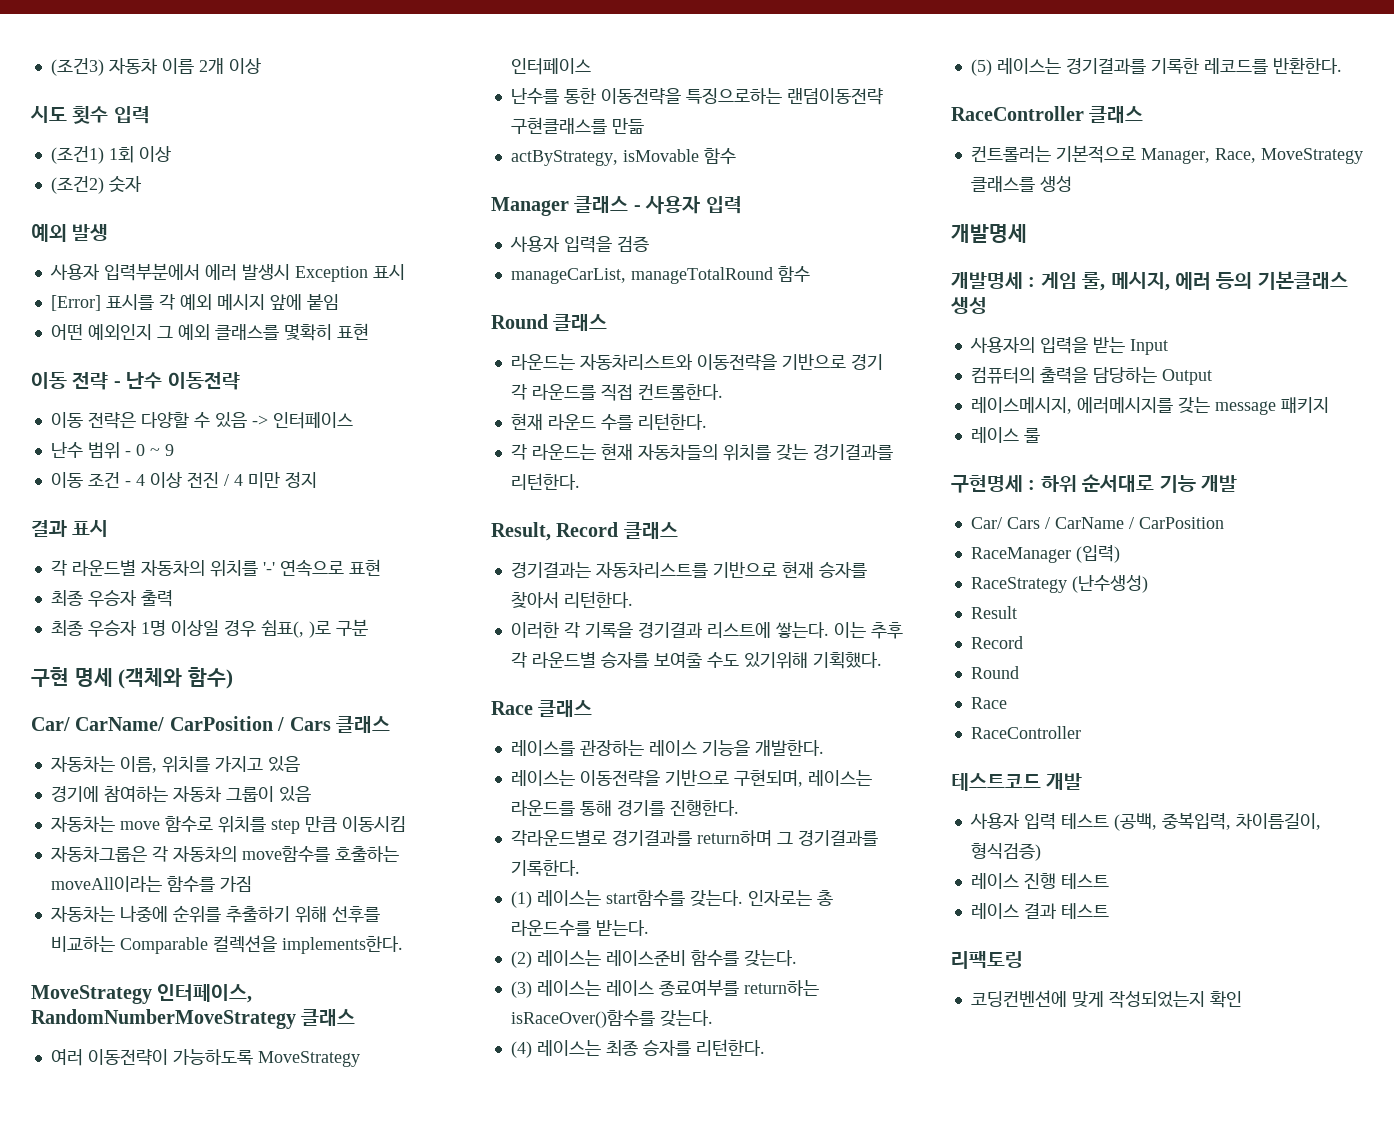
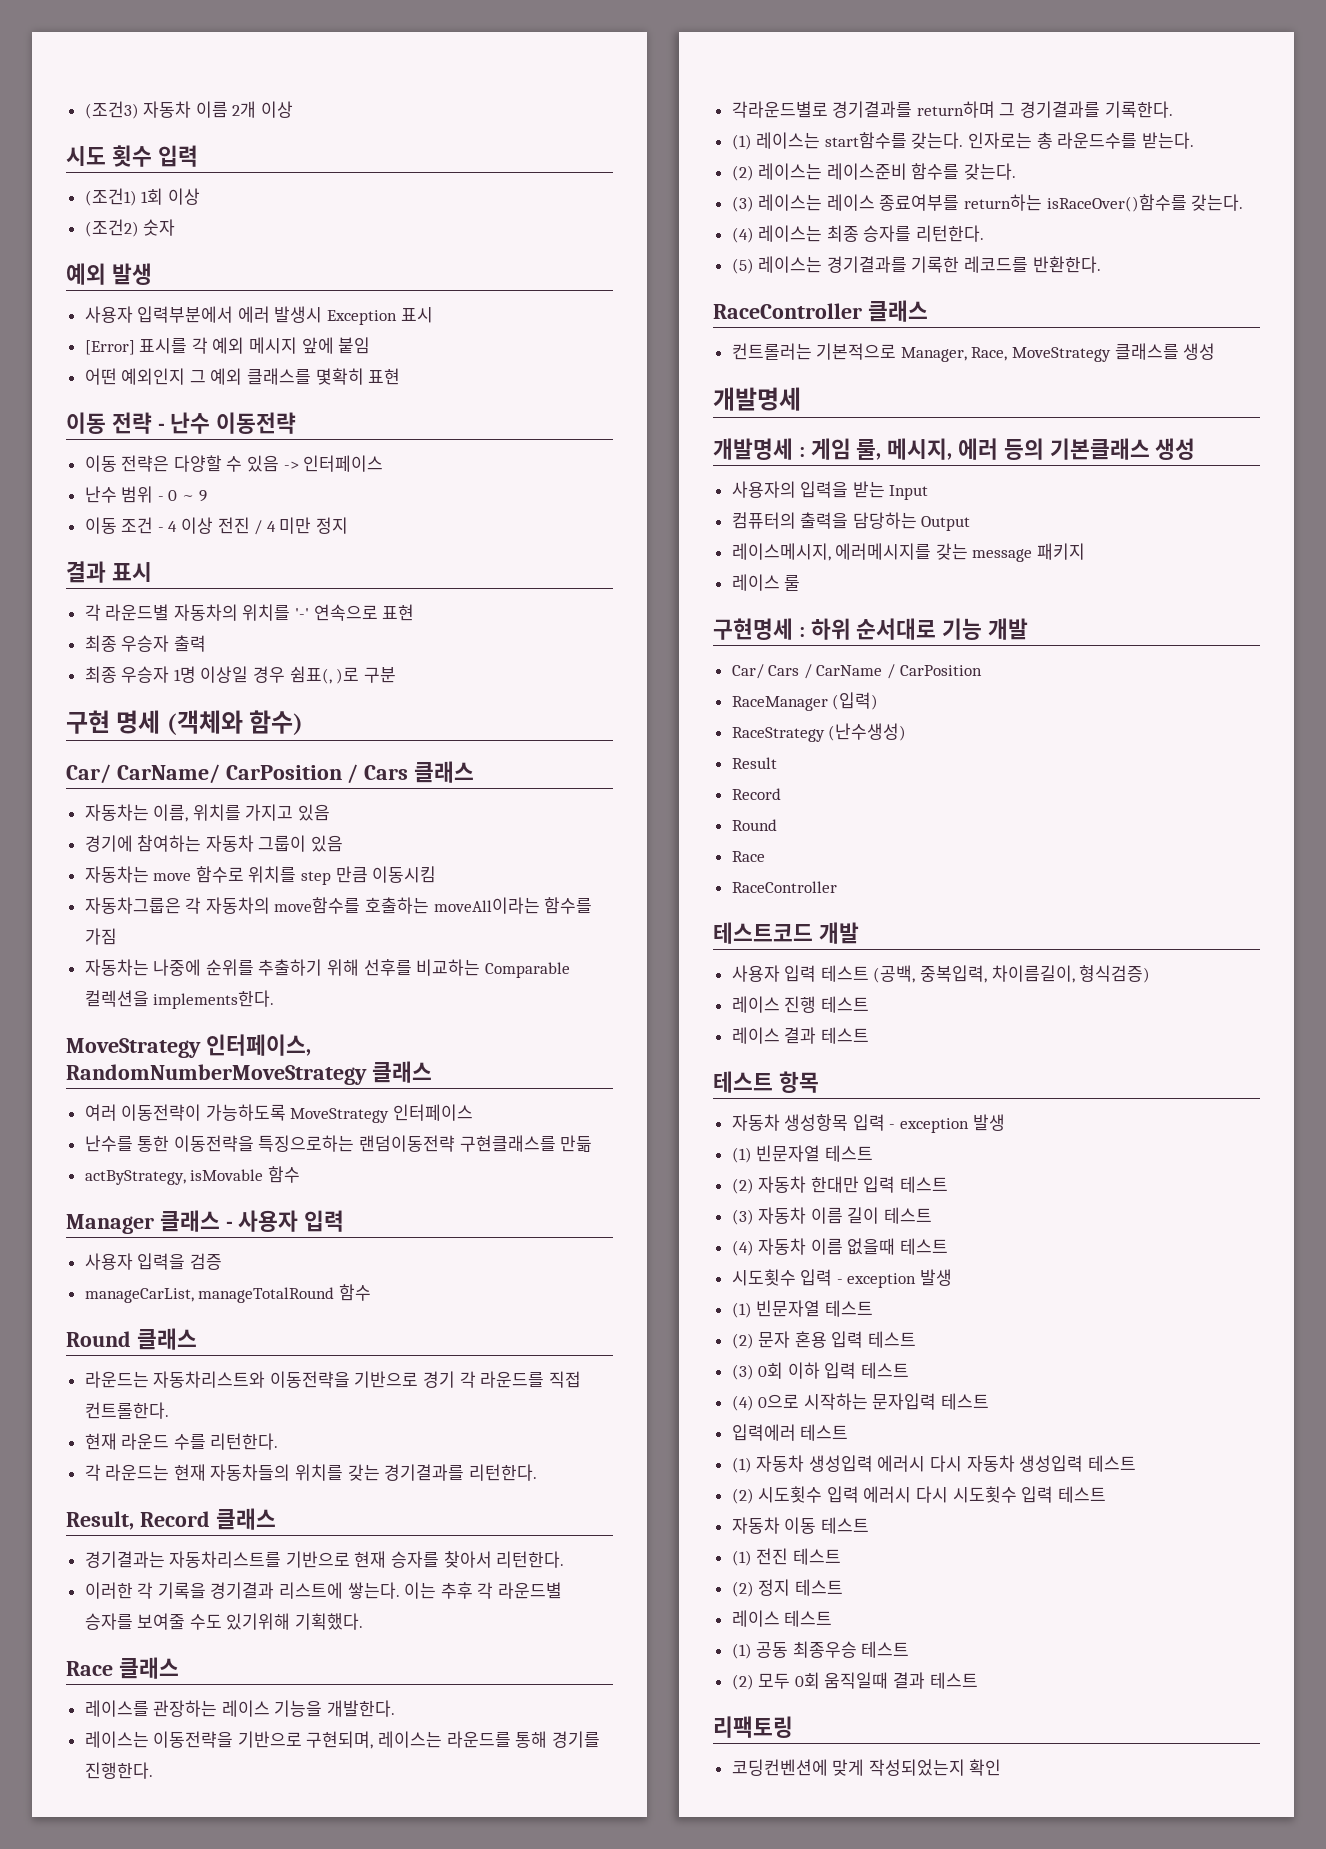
(1109, 911) none -> [713,1071,819,1093] [731,1114,1005,1133] [731,1145,873,1163] [731,1176,949,1194] [731,1207,933,1225] [731,1238,949,1256] [731,1269,953,1288] [731,1300,873,1318] [731,1331,917,1349] [731,1362,910,1380] [731,1393,990,1411] [731,1424,849,1441] [731,1455,1136,1473] [731,1486,1106,1504] [731,1517,869,1534] [731,1548,841,1566] [731,1579,843,1597] [731,1610,833,1627] [731,1641,910,1659] [731,1672,978,1690] // 테스트 항목 // 자동차 생성항목 입력 - exception 발생 // (1) 빈문자열 테스트 // (2) 자동차 한대만 입력 테스트 // (3) 자동차 이름 길이 테스트 // (4) 자동차 이름 없을때 테스트 // 시도횟수 입력 - exception 발생 // (1) 빈문자열 테스트 // (2) 문자 혼용 입력 테스트 // (3) 0회 이하 입력 테스트 // (4) 0으로 시작하는 문자입력 테스트 // 입력에러 테스트 // (1) 자동차 생성입력 에러시 다시 자동차 생성입력 테스트 // (2) 시도횟수 입력 에러시 다시 시도횟수 입력 테스트 // 자동차 이동 테스트 // (1) 전진 테스트 // (2) 정지 테스트 // 레이스 테스트 // (1) 공동 최종우승 테스트 // (2) 모두 0회 움직일때 결과 테스트

